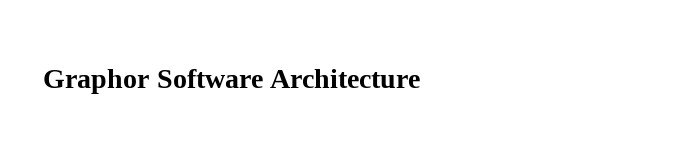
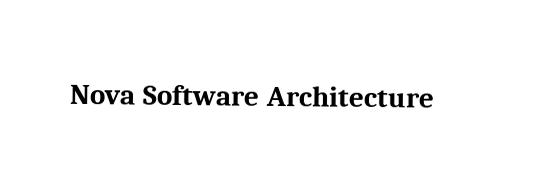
[43,69,149,94] Graphor -> [69,84,136,105] Nova

